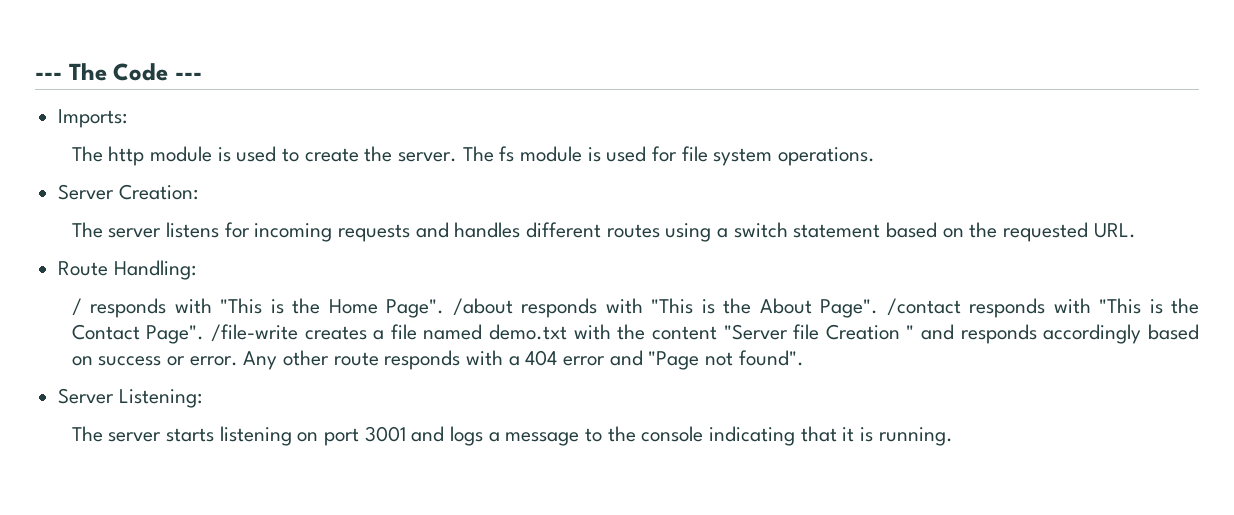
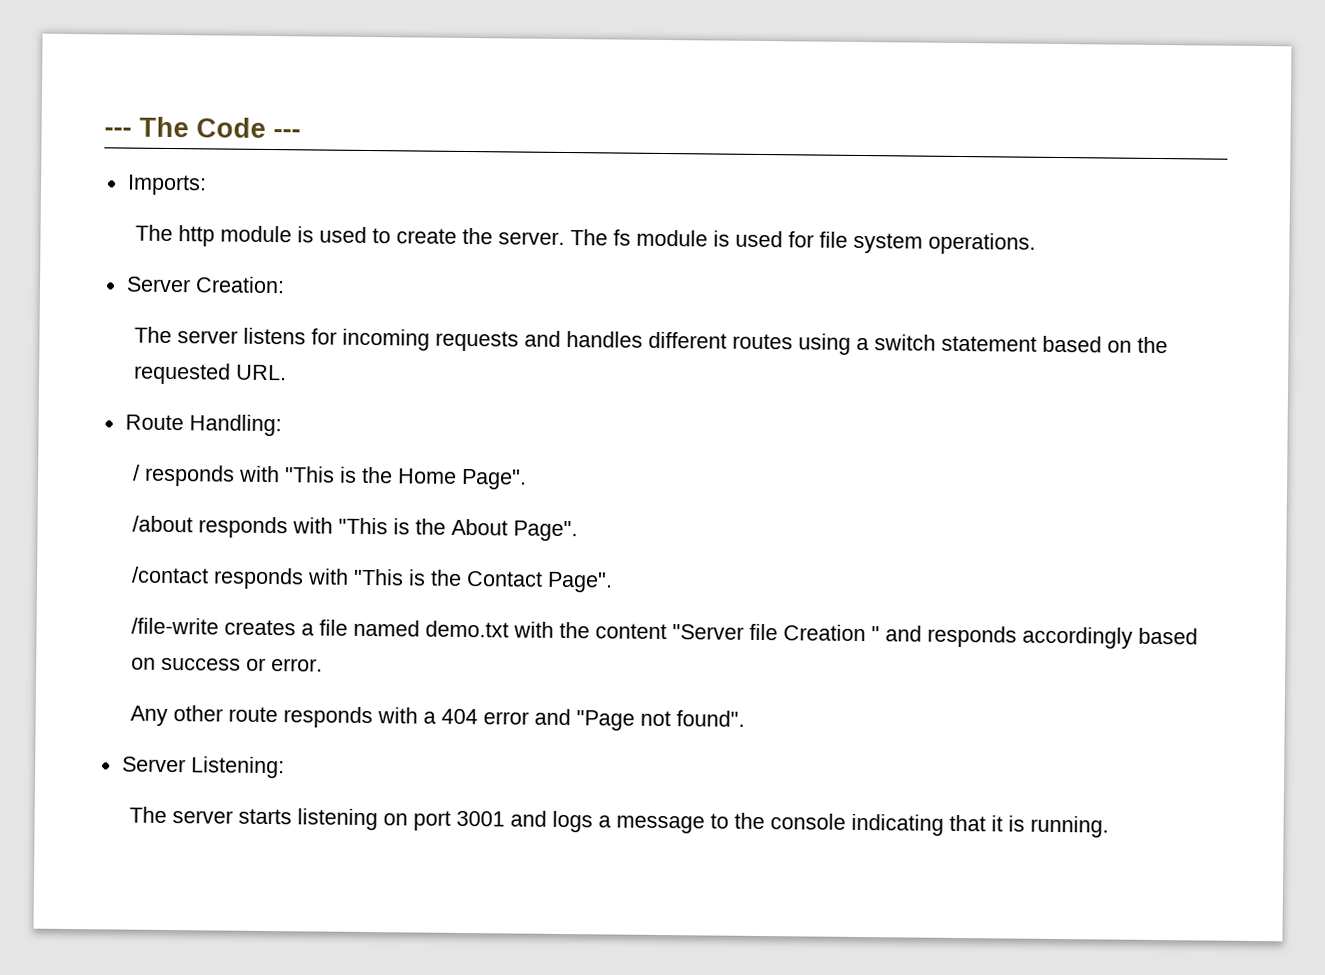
(445, 308) none -> (527, 479) //
(879, 308) none -> (578, 531) //
(205, 334) none -> (613, 582) //
(238, 361) none -> (323, 665) //

